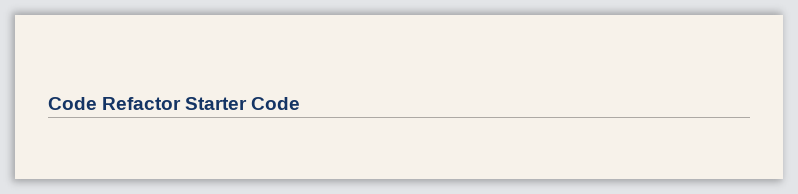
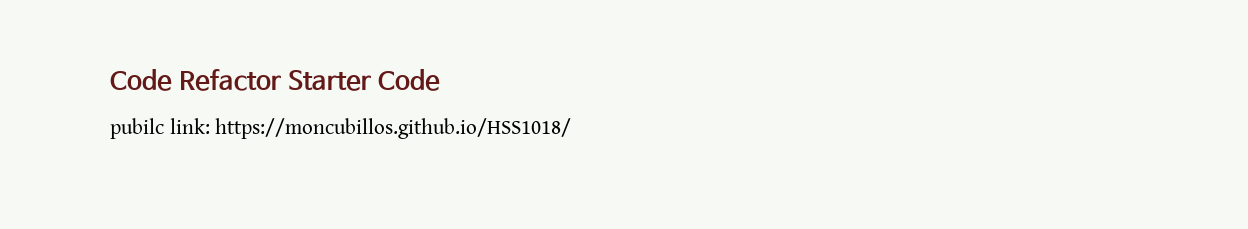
(301, 103) none -> [110,118,572,139] // pubilc link: https://moncubillos.github.io/HSS1018/

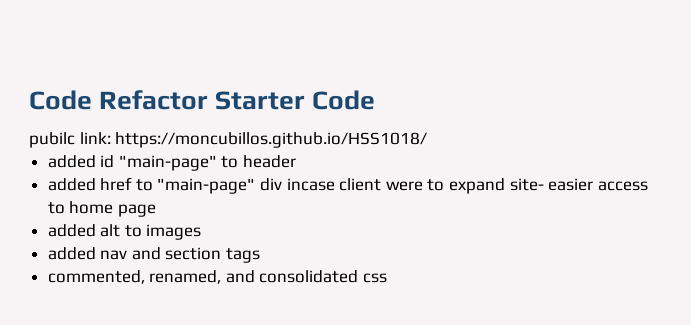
(572, 128) none -> [47,155,297,171] [47,177,648,194] [47,201,156,217] [47,224,202,240] [47,247,261,263] [47,270,388,284] // added id "main-page" to header // added href to "main-page" div incase client were to expand site- easier access to home page // added alt to images // added nav and section tags // commented, renamed, and consolidated css

